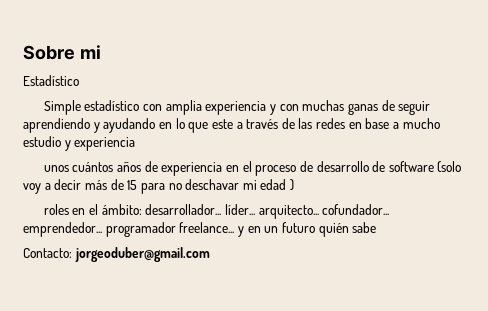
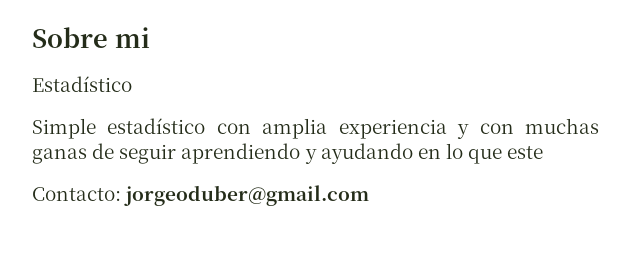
[236,118,440,129] [23,136,136,151] [43,161,462,176] [23,179,295,194] [43,204,390,219] [23,222,377,237] a través de las redes en base a mucho estudio y experiencia // unos cuántos años de experiencia en el proceso de desarrollo de software (solo voy a decir más de 15 para no deschavar mi edad ) // roles en el ámbito: desarrollador... líder... arquitecto... cofundador... emprendedor... programador freelance... y en un futuro quién sabe -> (544, 152) none

